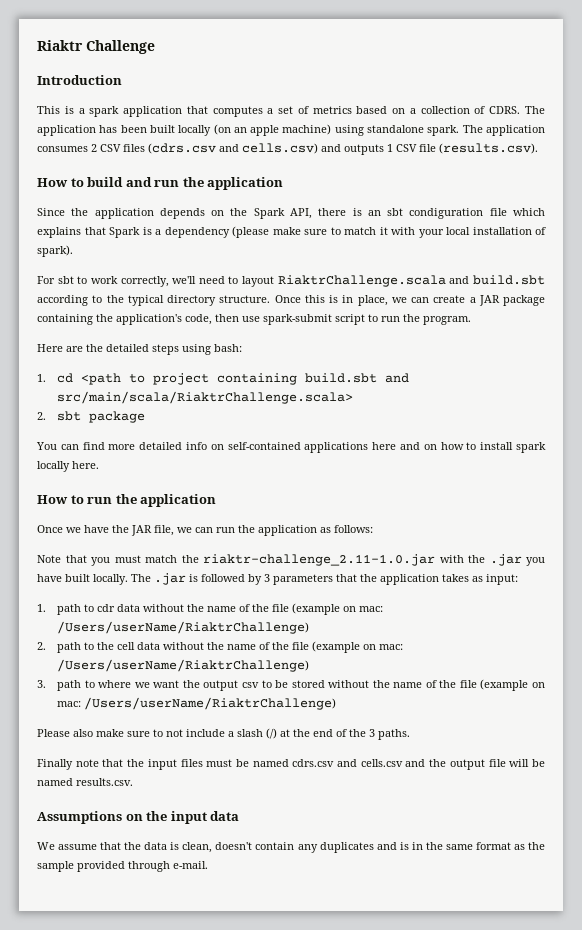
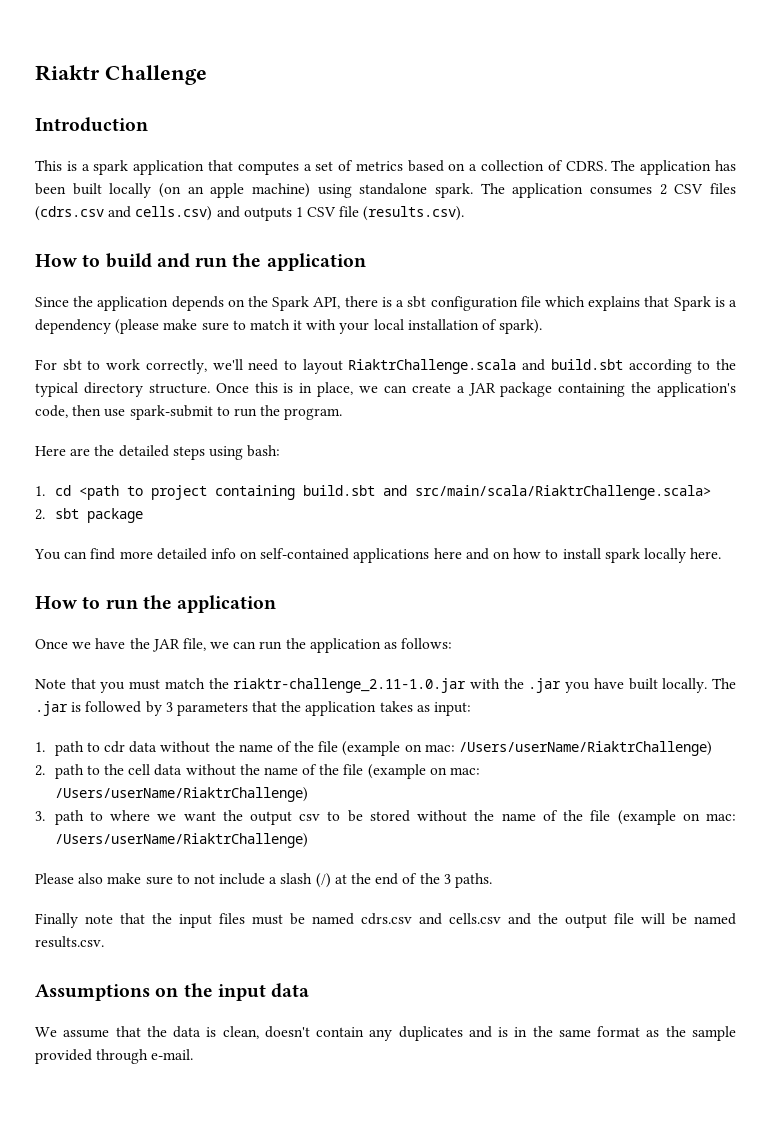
[367,208,484,219] an sbt condiguration -> [396,296,518,311] a sbt configuration
[335,314,365,325] script -> (213, 412) none

